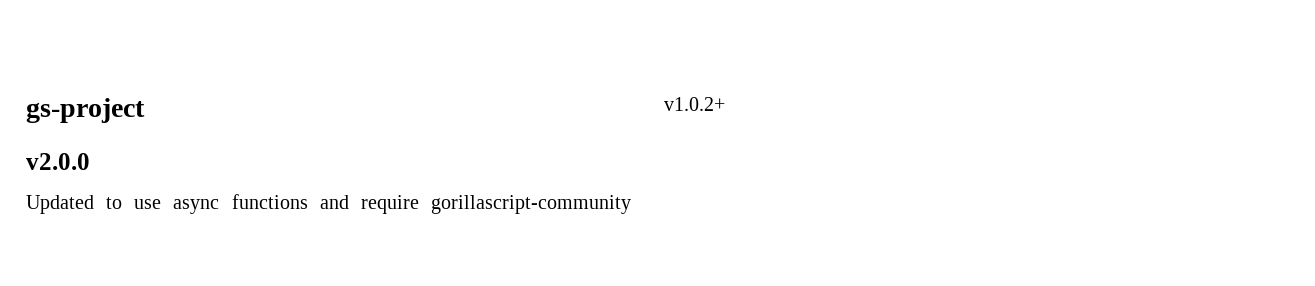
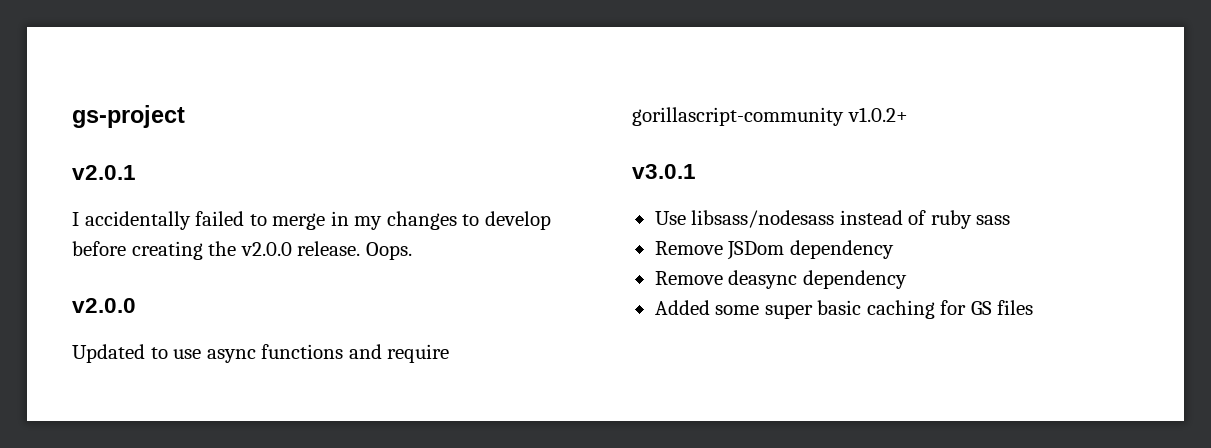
(145, 110) none -> [72,165,136,180] [72,211,551,230] [72,241,412,260] // v2.0.1 // I accidentally failed to merge in my changes to develop before creating the v2.0.0 release. Oops.
(725, 104) none -> [632,164,696,179] [654,210,1011,229] [654,240,894,260] [654,270,907,289] [654,300,1034,319] // v3.0.1 // Use libsass/nodesass instead of ruby sass // Remove JSDom dependency // Remove deasync dependency // Added some super basic caching for GS files

